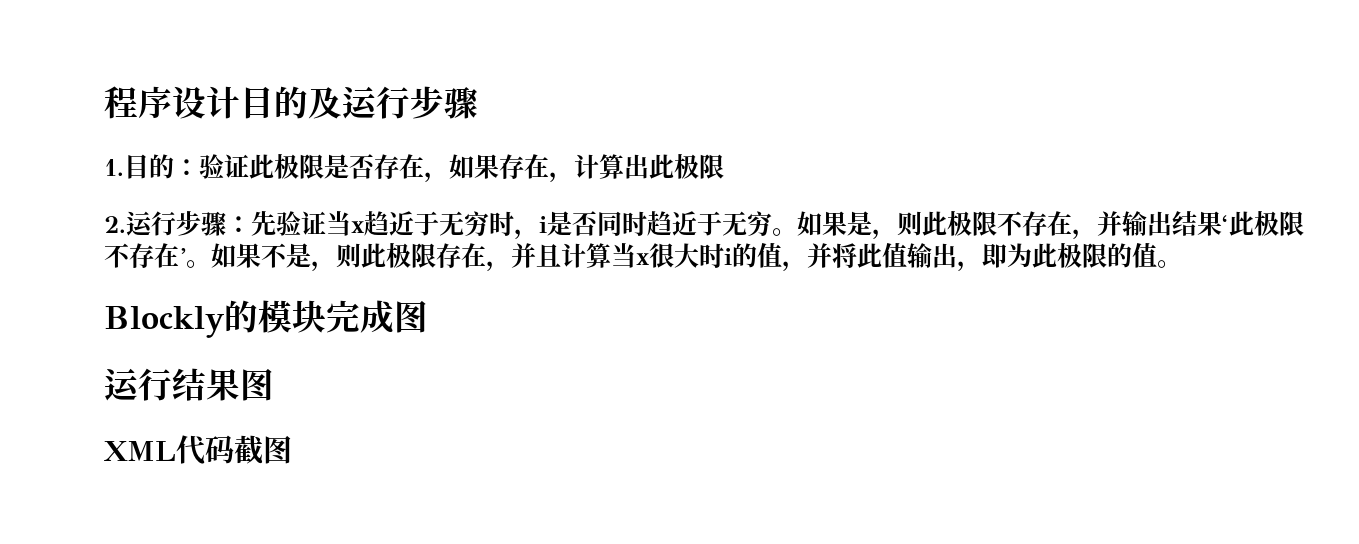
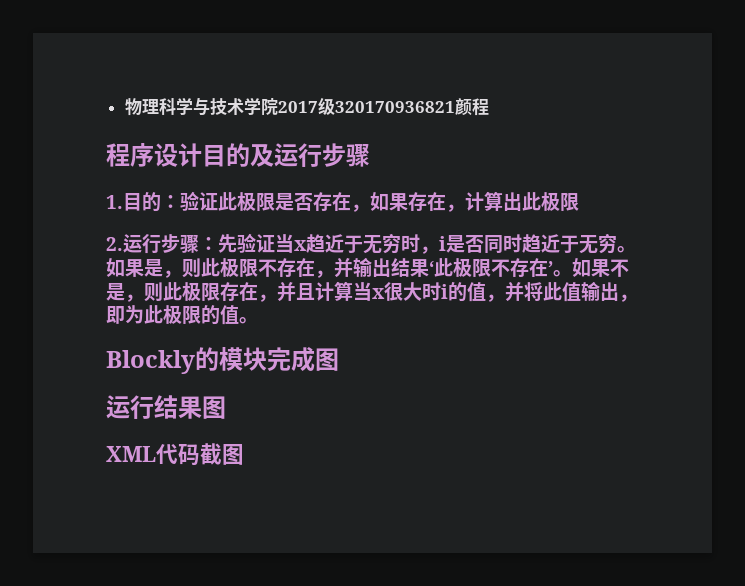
(104, 102) none -> [124,97,489,116] 物理科学与技术学院2017级320170936821颜程 //

